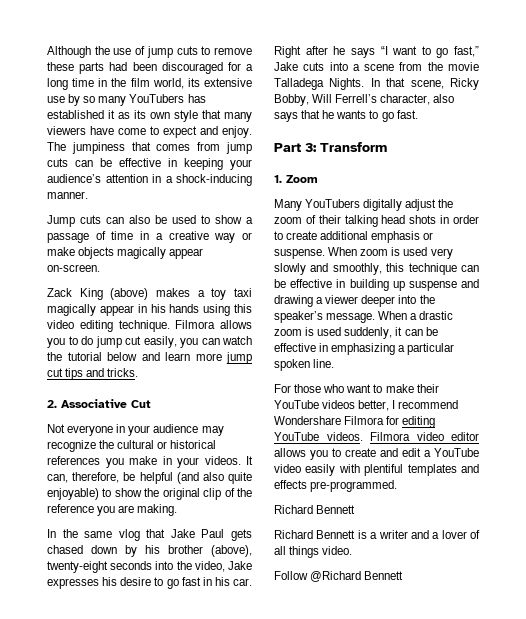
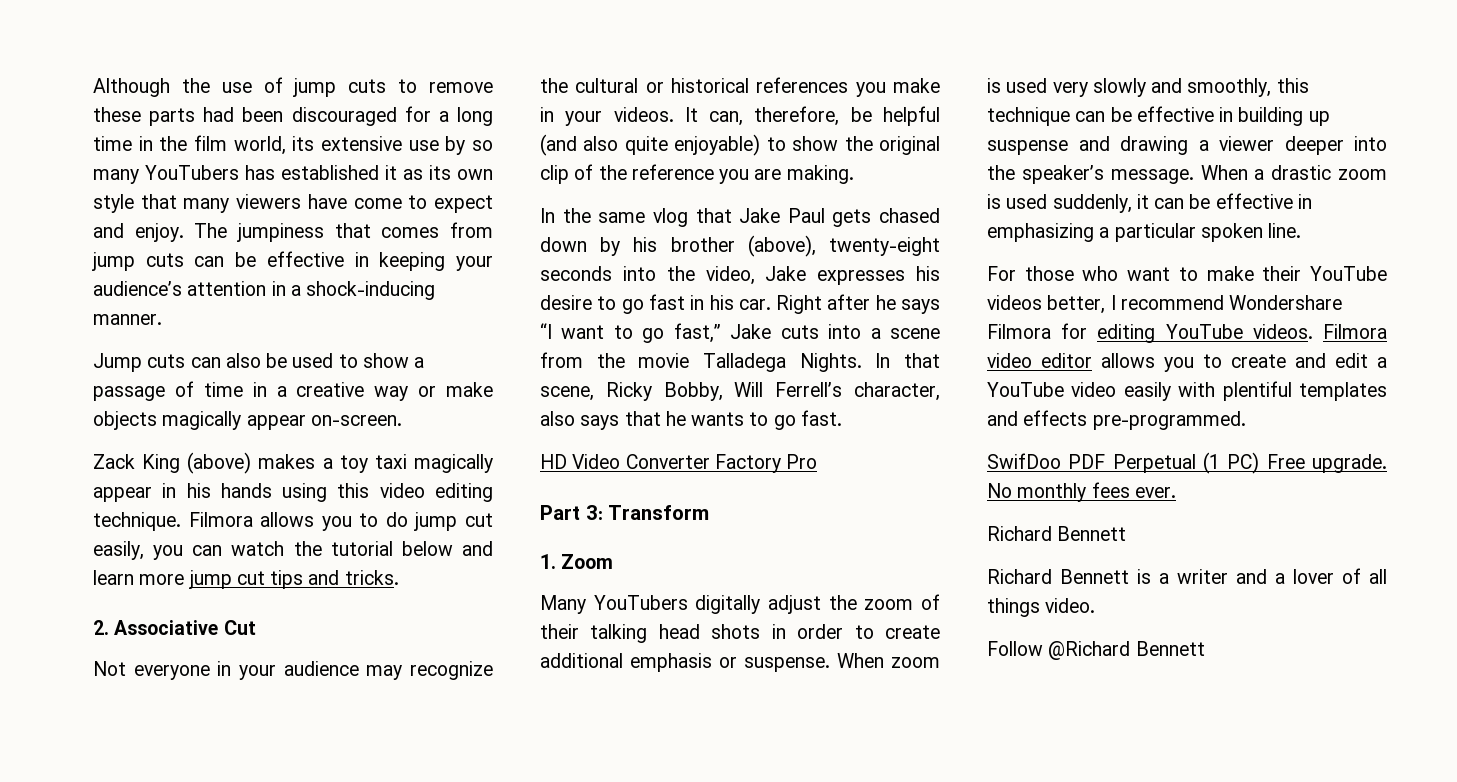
(418, 114) none -> [540,454,818,473] // HD Video Converter Factory Pro
(398, 486) none -> [987,452,1387,474] [987,482,1176,502] // SwifDoo PDF Perpetual (1 PC) Free upgrade. No monthly fees ever.

